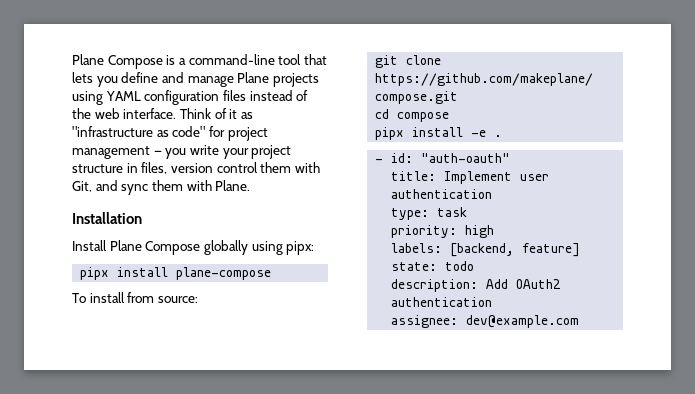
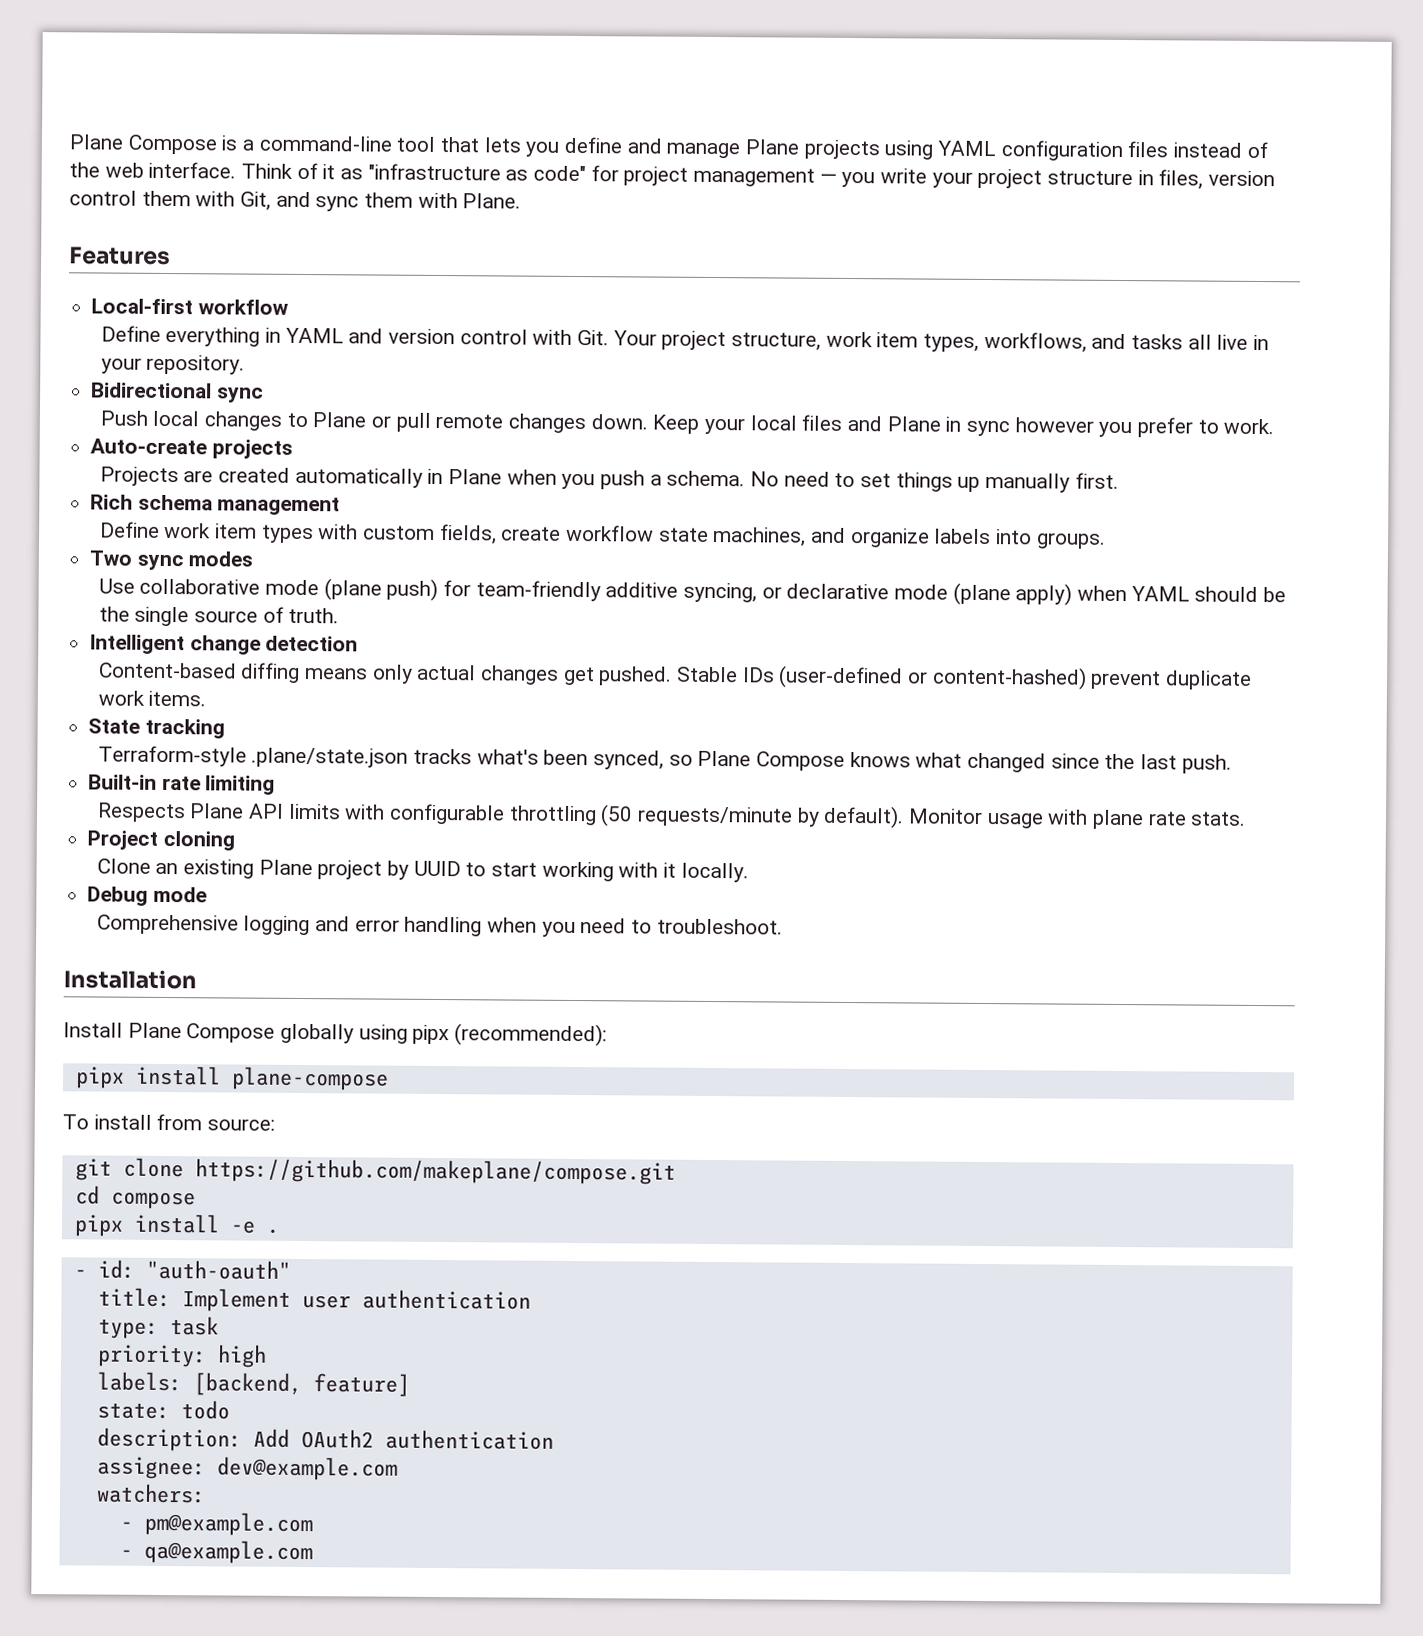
(251, 185) none -> [69,246,171,266] [91,298,289,315] [100,325,1270,353] [100,354,246,375] [91,382,264,403] [99,410,1275,438] [90,438,293,459] [99,466,1119,493] [90,494,341,516] [99,521,1106,549] [89,550,254,571] [98,578,1287,606] [98,606,340,627] [89,634,359,655] [98,662,1253,690] [97,690,207,707] [88,718,225,739] [97,745,1232,774] [88,774,276,795] [96,802,1247,830] [87,830,235,851] [96,858,749,883] [87,886,207,906] [96,914,783,938] // Features // Local-first workflow // Define everything in YAML and version control with Git. Your project structure, work item types, workflows, and tasks all live in your repository. // Bidirectional sync // Push local changes to Plane or pull remote changes down. Keep your local files and Plane in sync however you prefer to work. // Auto-create projects // Projects are created automatically in Plane when you push a schema. No need to set things up manually first. // Rich schema management // Define work item types with custom fields, create workflow state machines, and organize labels into groups. // Two sync modes // Use collaborative mode (plane push) for team-friendly additive syncing, or declarative mode (plane apply) when YAML should be the single source of truth. // Intelligent change detection // Content-based diffing means only actual changes get pushed. Stable IDs (user-defined or content-hashed) prevent duplicate work items. // State tracking // Terraform-style .plane/state.json tracks what's been synced, so Plane Compose knows what changed since the last push. // Built-in rate limiting // Respects Plane API limits with configurable throttling (50 requests/minute by default). Monitor usage with plane rate stats. // Project cloning // Clone an existing Plane project by UUID to start working with it locally. // Debug mode // Comprehensive logging and error handling when you need to troubleshoot.
[286,241,315,255] pipx: -> [412,1023,608,1047] pipx (recommended):
(580, 321) none -> [95,1483,206,1504] [119,1511,313,1537] [119,1539,313,1565] // watchers: // - pm@example.com // - qa@example.com

